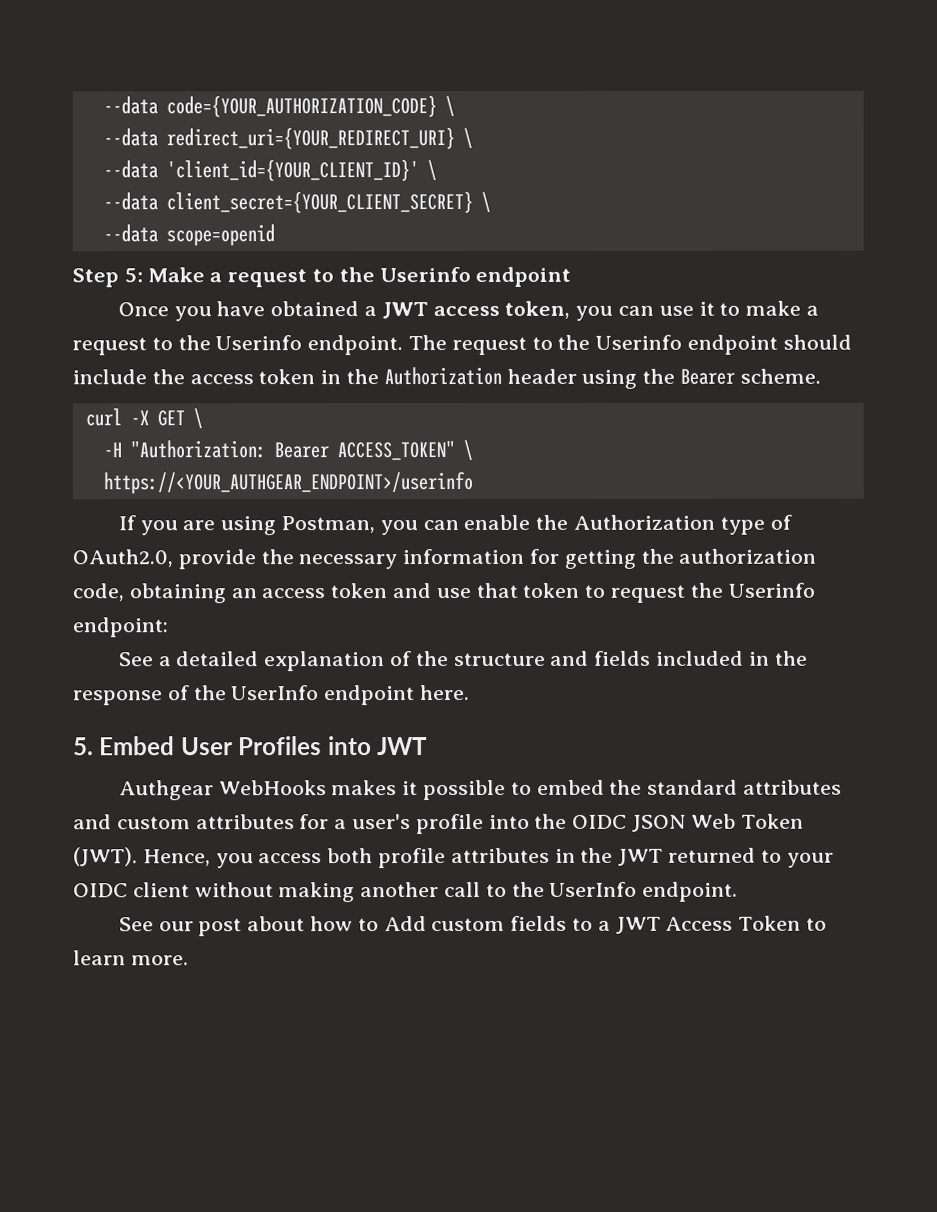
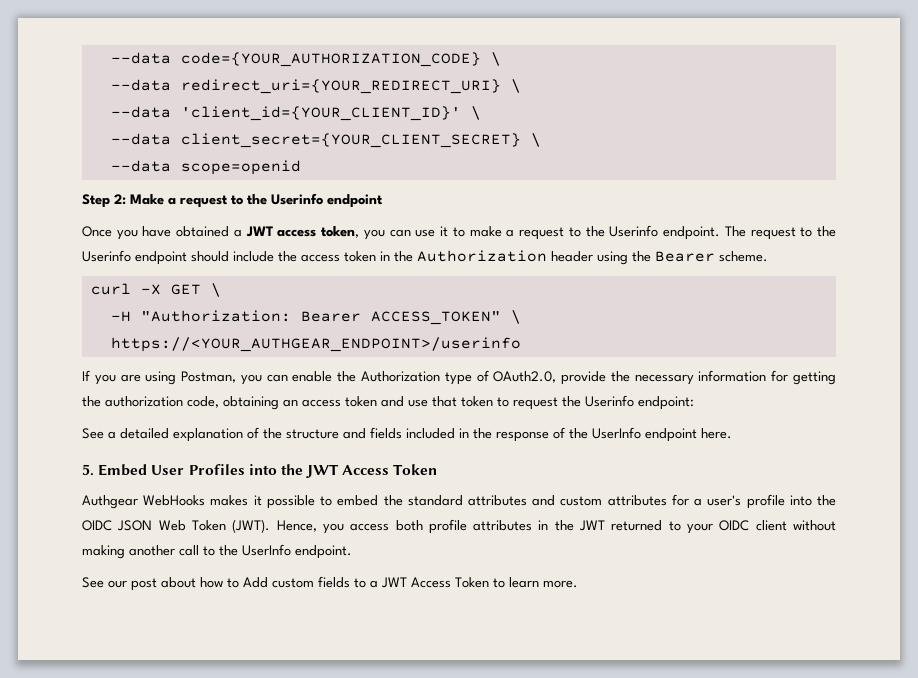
[123,268,143,283] 5: -> [114,194,126,205] 2:
[377,737,429,756] JWT -> [280,464,438,478] the JWT Access Token

